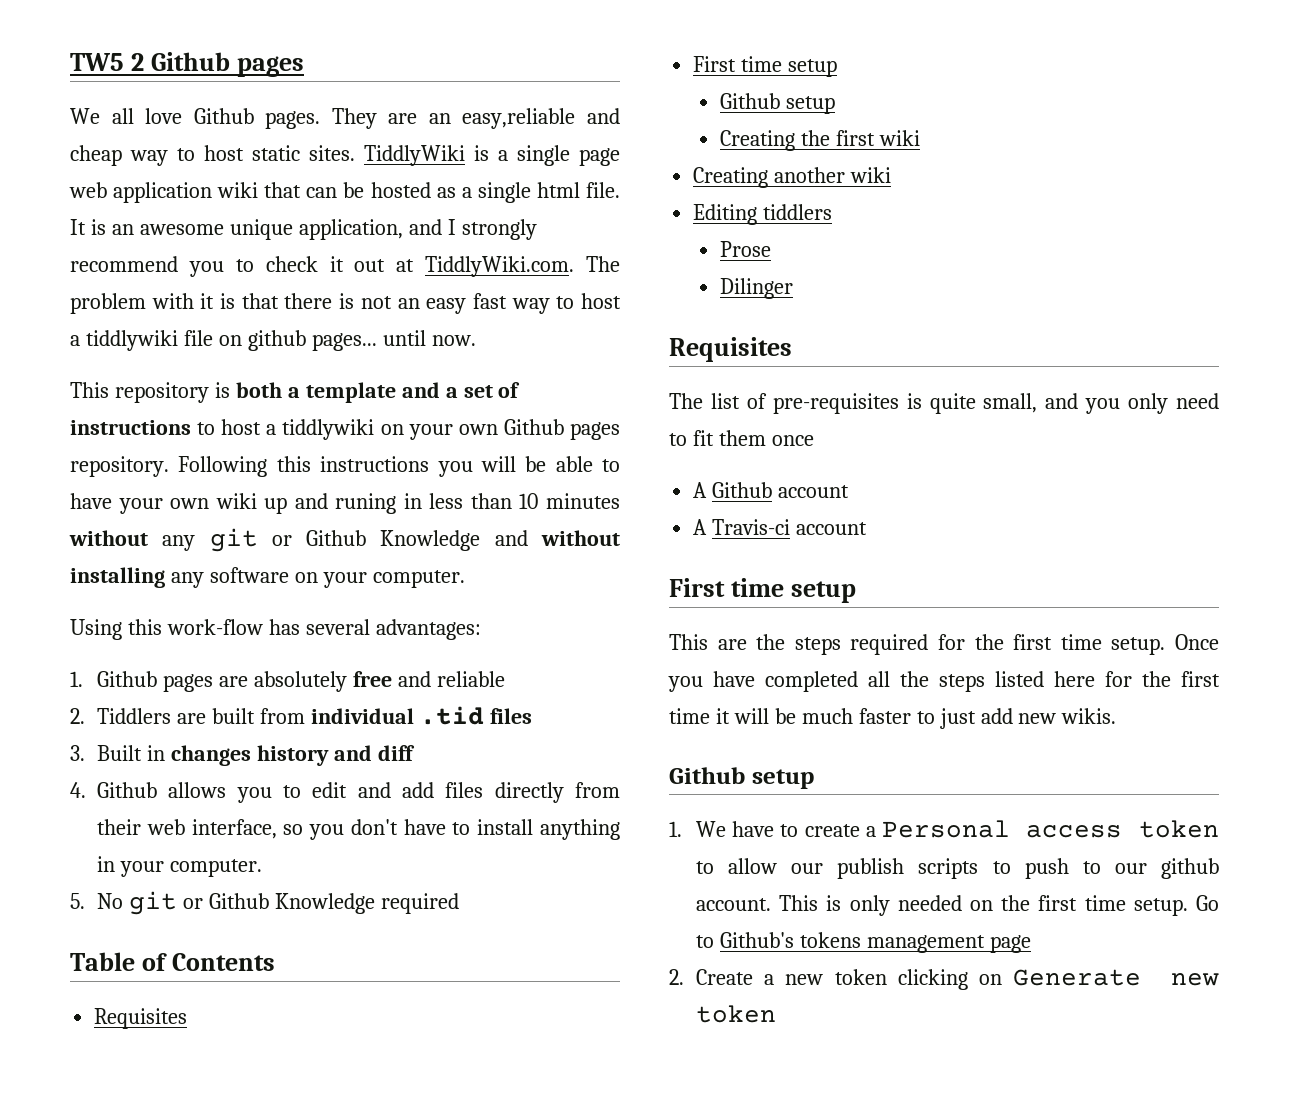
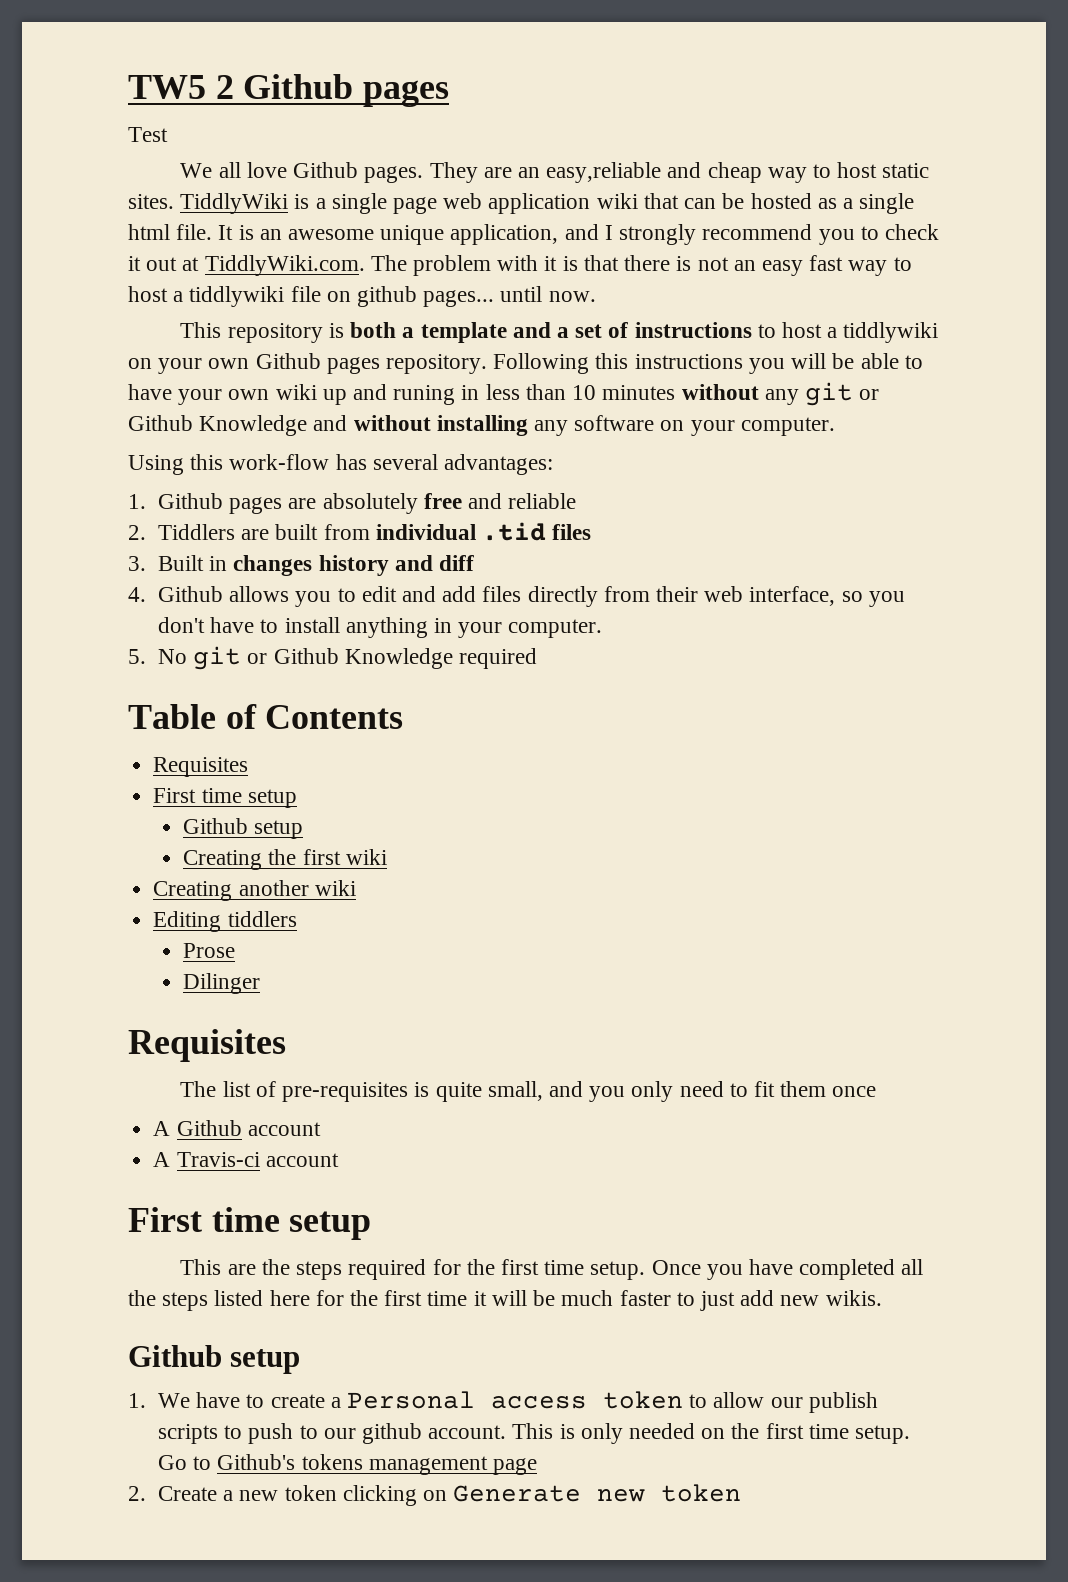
(304, 66) none -> [128,127,168,142] // Test

